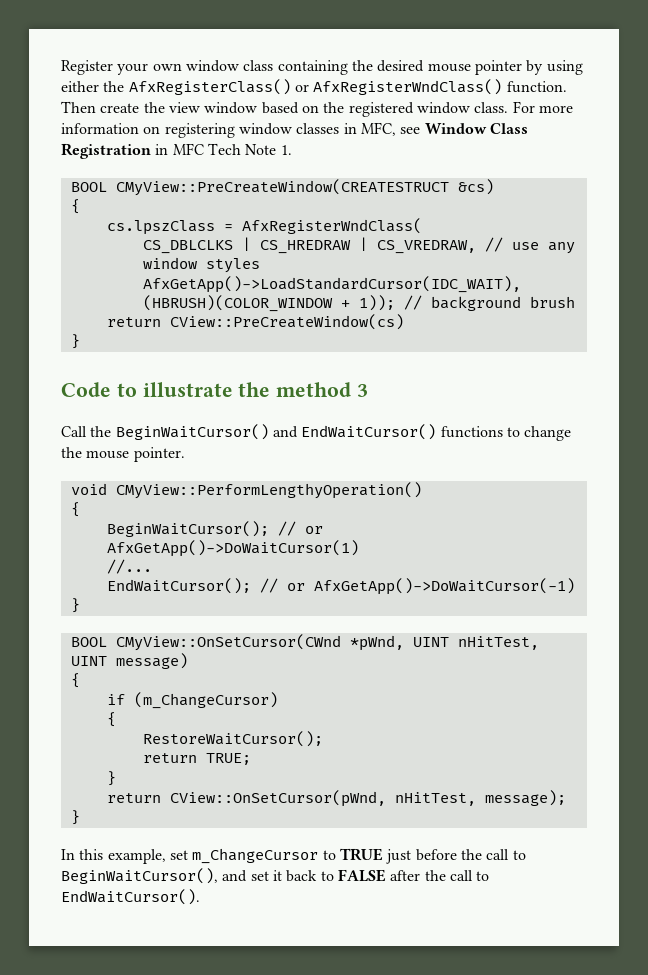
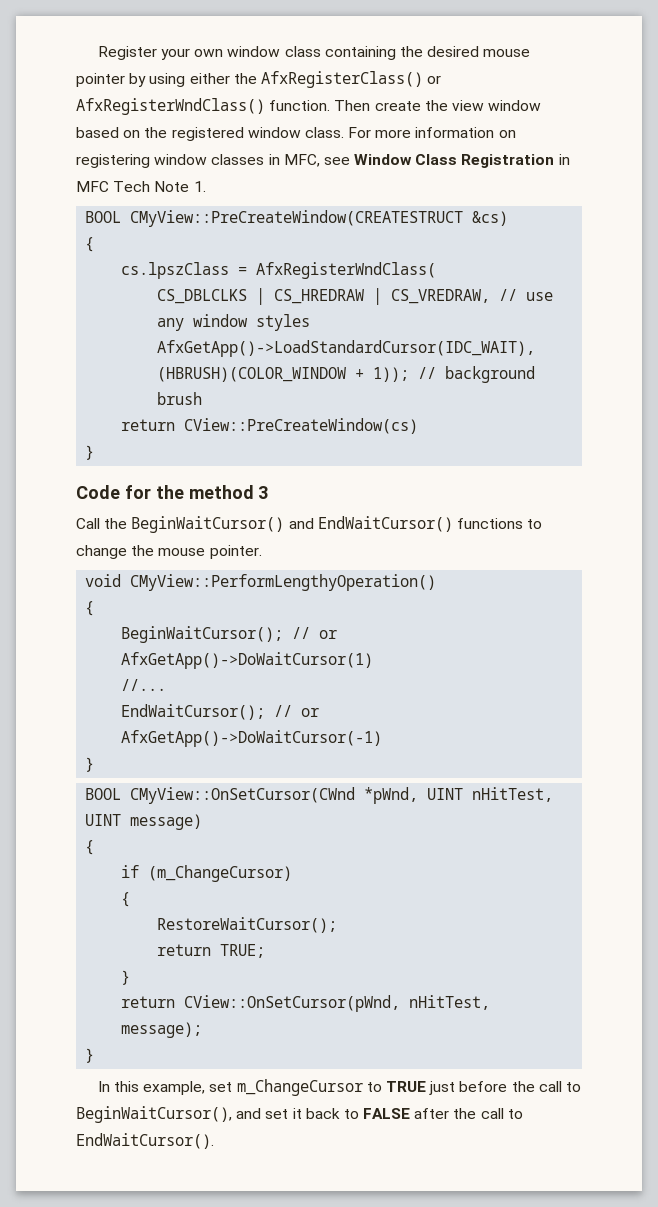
[116,382,233,397] to illustrate -> [124,485,151,499] for

